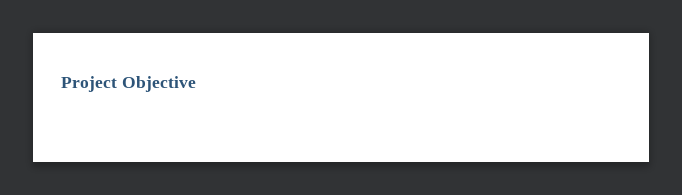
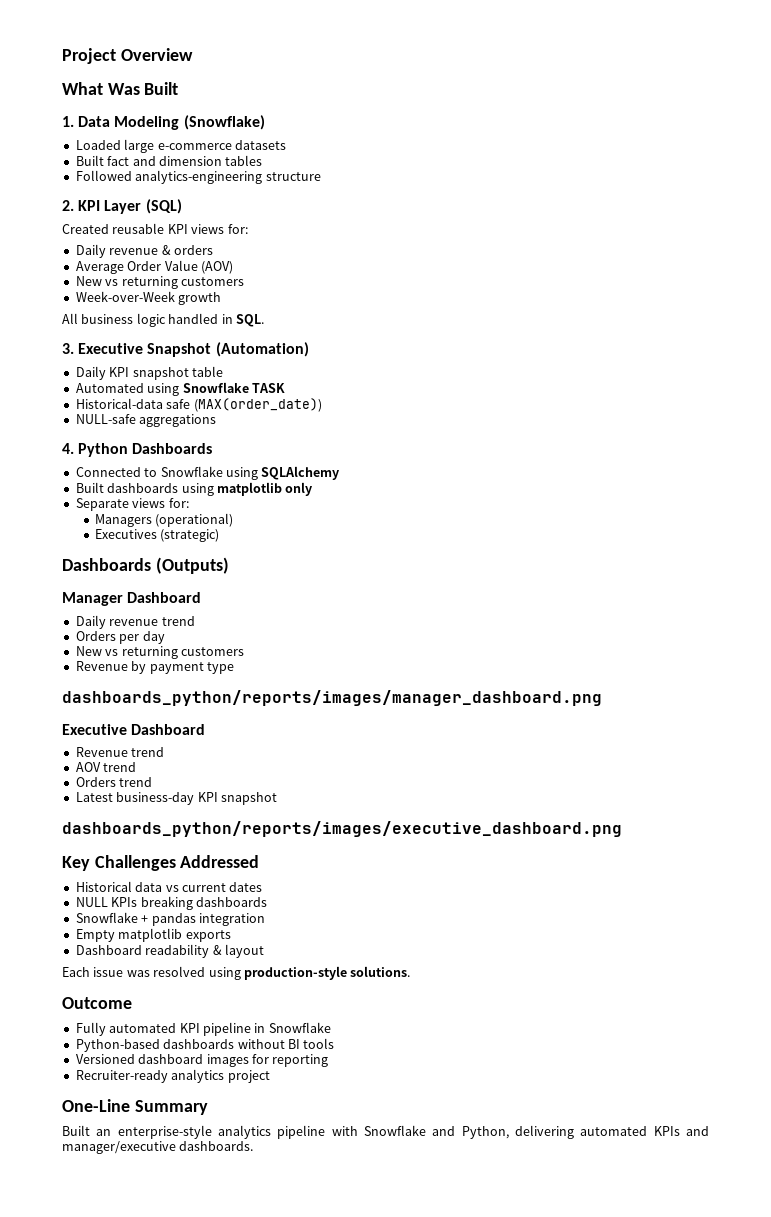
[121,76,196,92] Objective -> [120,48,193,61] [62,82,179,95] [62,115,265,130] [75,139,286,153] [75,155,263,166] [75,170,321,184] [62,199,182,214] [62,223,248,234] [75,244,213,258] [75,260,233,274] [75,276,244,289] [75,291,222,305] [62,313,264,327] [62,342,309,357] [75,366,223,380] [75,382,285,396] [75,398,322,412] [75,414,217,427] [62,443,213,457] [75,466,340,480] [75,482,313,496] [75,498,189,511] [95,513,234,527] [95,529,220,542] [62,557,229,574] [62,592,202,606] [75,615,195,629] [75,631,165,644] [75,646,244,659] [75,661,234,674] [62,690,602,706] [62,724,206,735] [75,747,165,757] [75,762,137,772] [75,777,153,787] [75,792,277,805] [62,821,622,837] [62,855,260,871] [75,881,263,892] [75,896,267,910] [75,912,265,926] [75,928,231,942] [75,944,264,958] [62,966,411,980] [62,997,132,1009] [75,1022,331,1036] [75,1038,335,1052] [75,1054,329,1067] [75,1069,270,1083] [62,1099,208,1115] [62,1125,709,1139] [62,1141,254,1154] Overview // What Was Built // 1. Data Modeling (Snowflake) // Loaded large e-commerce datasets // Built fact and dimension tables // Followed analytics-engineering structure // 2. KPI Layer (SQL) // Created reusable KPI views for: // Daily revenue & orders // Average Order Value (AOV) // New vs returning customers // Week-over-Week growth // All business logic handled in SQL. // 3. Executive Snapshot (Automation) // Daily KPI snapshot table // Automated using Snowflake TASK // Historical-data safe (MAX(order_date)) // NULL-safe aggregations // 4. Python Dashboards // Connected to Snowflake using SQLAlchemy // Built dashboards using matplotlib only // Separate views for: // Managers (operational) // Executives (strategic) // Dashboards (Outputs) // Manager Dashboard // Daily revenue trend // Orders per day // New vs returning customers // Revenue by payment type // dashboards_python/reports/images/manager_dashboard.png // Executive Dashboard // Revenue trend // AOV trend // Orders trend // Latest business-day KPI snapshot // dashboards_python/reports/images/executive_dashboard.png // Key Challenges Addressed // Historical data vs current dates // NULL KPIs breaking dashboards // Snowflake + pandas integration // Empty matplotlib exports // Dashboard readability & layout // Each issue was resolved using production-style solutions. // Outcome // Fully automated KPI pipeline in Snowflake // Python-based dashboards without BI tools // Versioned dashboard images for reporting // Recruiter-ready analytics project // One-Line Summary // Built an enterprise-style analytics pipeline with Snowflake and Python, delivering automated KPIs and manager/executive dashboards.

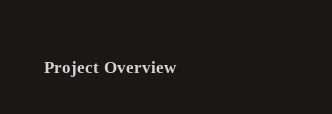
[62,82,179,95] [62,115,265,130] [75,139,286,153] [75,155,263,166] [75,170,321,184] [62,199,182,214] [62,223,248,234] [75,244,213,258] [75,260,233,274] [75,276,244,289] [75,291,222,305] [62,313,264,327] [62,342,309,357] [75,366,223,380] [75,382,285,396] [75,398,322,412] [75,414,217,427] [62,443,213,457] [75,466,340,480] [75,482,313,496] [75,498,189,511] [95,513,234,527] [95,529,220,542] [62,557,229,574] [62,592,202,606] [75,615,195,629] [75,631,165,644] [75,646,244,659] [75,661,234,674] [62,690,602,706] [62,724,206,735] [75,747,165,757] [75,762,137,772] [75,777,153,787] [75,792,277,805] [62,821,622,837] [62,855,260,871] [75,881,263,892] [75,896,267,910] [75,912,265,926] [75,928,231,942] [75,944,264,958] [62,966,411,980] [62,997,132,1009] [75,1022,331,1036] [75,1038,335,1052] [75,1054,329,1067] [75,1069,270,1083] [62,1099,208,1115] [62,1125,709,1139] [62,1141,254,1154] // What Was Built // 1. Data Modeling (Snowflake) // Loaded large e-commerce datasets // Built fact and dimension tables // Followed analytics-engineering structure // 2. KPI Layer (SQL) // Created reusable KPI views for: // Daily revenue & orders // Average Order Value (AOV) // New vs returning customers // Week-over-Week growth // All business logic handled in SQL. // 3. Executive Snapshot (Automation) // Daily KPI snapshot table // Automated using Snowflake TASK // Historical-data safe (MAX(order_date)) // NULL-safe aggregations // 4. Python Dashboards // Connected to Snowflake using SQLAlchemy // Built dashboards using matplotlib only // Separate views for: // Managers (operational) // Executives (strategic) // Dashboards (Outputs) // Manager Dashboard // Daily revenue trend // Orders per day // New vs returning customers // Revenue by payment type // dashboards_python/reports/images/manager_dashboard.png // Executive Dashboard // Revenue trend // AOV trend // Orders trend // Latest business-day KPI snapshot // dashboards_python/reports/images/executive_dashboard.png // Key Challenges Addressed // Historical data vs current dates // NULL KPIs breaking dashboards // Snowflake + pandas integration // Empty matplotlib exports // Dashboard readability & layout // Each issue was resolved using production-style solutions. // Outcome // Fully automated KPI pipeline in Snowflake // Python-based dashboards without BI tools // Versioned dashboard images for reporting // Recruiter-ready analytics project // One-Line Summary // Built an enterprise-style analytics pipeline with Snowflake and Python, delivering automated KPIs and manager/executive dashboards. -> (177, 67) none

